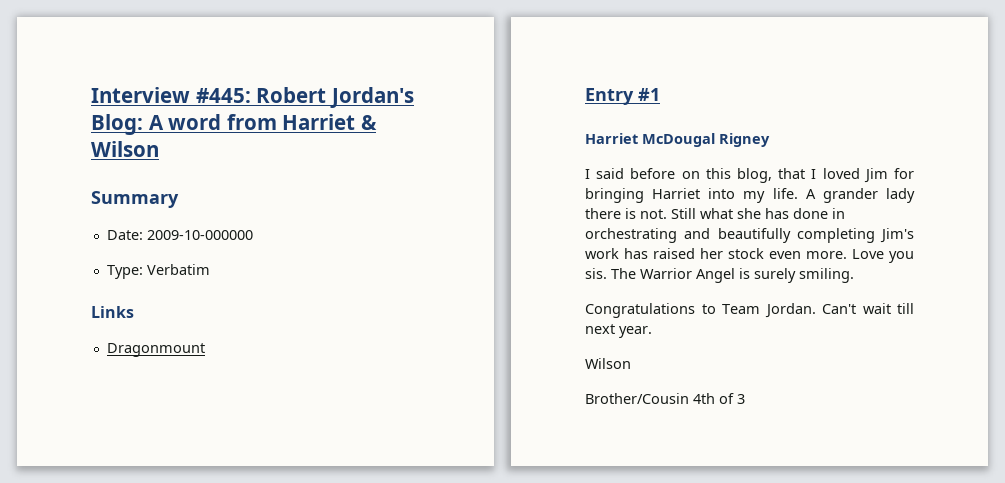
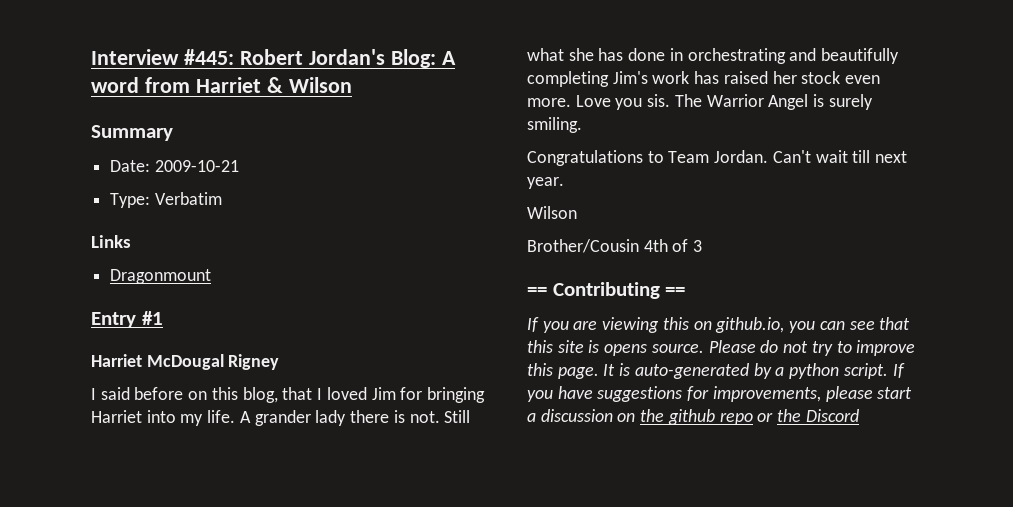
[146,230,253,240] 2009-10-000000 -> [154,160,239,172] 2009-10-21
(745, 399) none -> [527,282,686,299] [527,317,911,333] [527,340,916,356] [527,363,905,379] [527,386,913,402] [527,409,859,425] // == Contributing == // If you are viewing this on github.io, you can see that this site is opens source. Please do not try to improve this page. It is auto-generated by a python script. If you have suggestions for improvements, please start a discussion on the github repo or the Discord

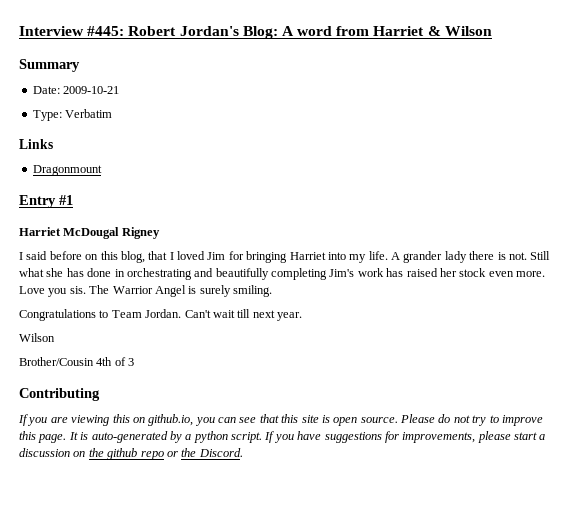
[527,287,547,296] == -> (135, 362) none
[665,287,686,296] == -> (100, 394) none
[604,344,648,356] opens -> [333,417,358,426] open
[805,409,859,422] Discord -> [198,448,243,457] Discord.

